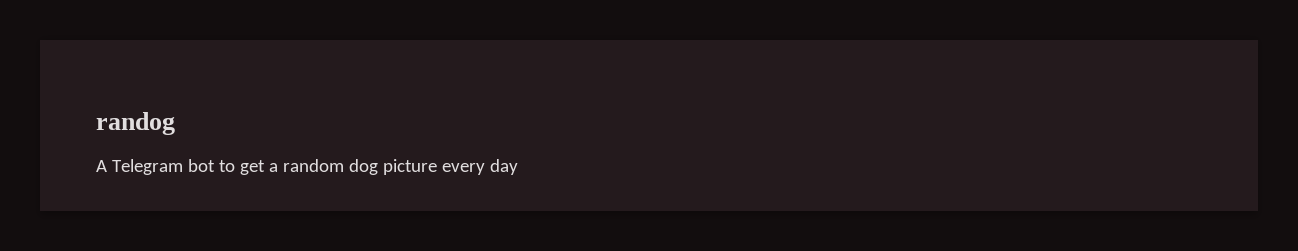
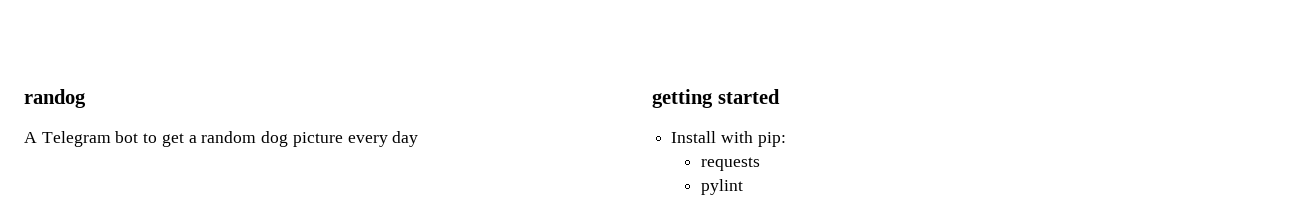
(518, 167) none -> [652,89,780,108] [671,131,786,147] [700,157,760,171] [700,179,743,195] // getting started // Install with pip: // requests // pylint

